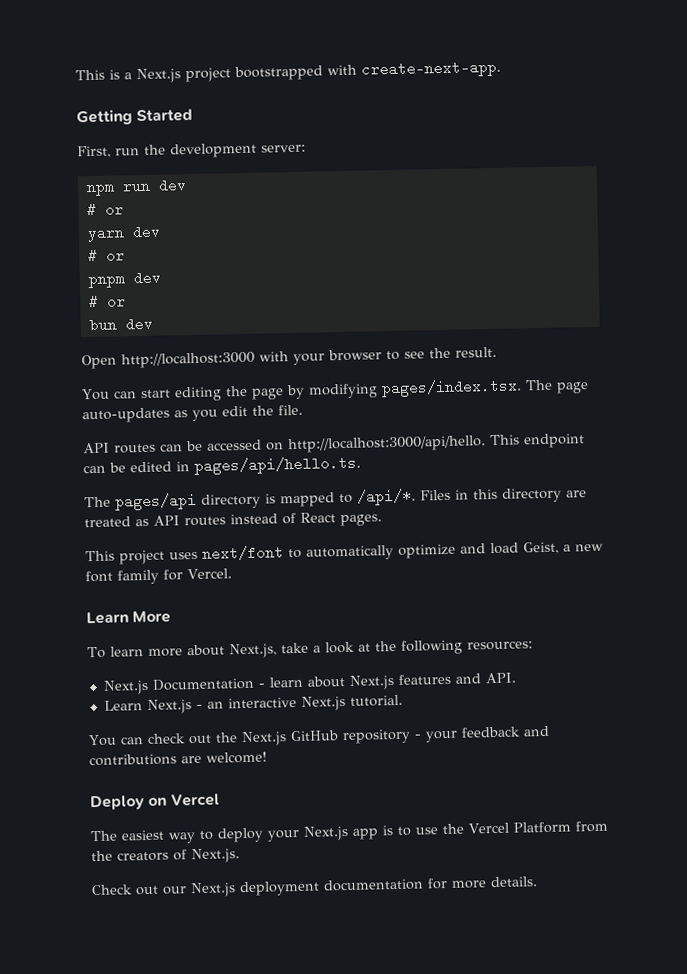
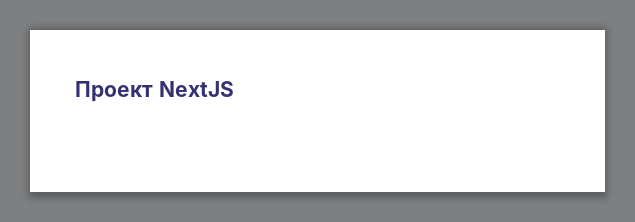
[75,59,501,84] [76,108,194,126] [77,142,306,159] [85,178,187,197] [86,202,124,218] [86,224,160,243] [87,248,125,264] [87,270,161,289] [88,294,126,310] [88,316,153,333] [81,346,497,370] [81,378,589,402] [82,404,303,424] [83,433,585,454] [83,455,361,475] [84,487,587,511] [84,512,382,528] [85,541,604,565] [85,568,232,585] [86,610,172,625] [87,639,533,659] [102,672,516,695] [103,694,403,714] [88,725,550,747] [89,751,267,767] [90,793,220,811] [90,820,608,844] [91,848,240,864] [91,876,538,898] This is a Next.js project bootstrapped with create-next-app. // Getting Started // First, run the development server: // npm run dev // # or // yarn dev // # or // pnpm dev // # or // bun dev // Open http://localhost:3000 with your browser to see the result. // You can start editing the page by modifying pages/index.tsx. The page auto-updates as you edit the file. // API routes can be accessed on http://localhost:3000/api/hello. This endpoint can be edited in pages/api/hello.ts. // The pages/api directory is mapped to /api/*. Files in this directory are treated as API routes instead of React pages. // This project uses next/font to automatically optimize and load Geist, a new font family for Vercel. // Learn More // To learn more about Next.js, take a look at the following resources: // Next.js Documentation - learn about Next.js features and API. // Learn Next.js - an interactive Next.js tutorial. // You can check out the Next.js GitHub repository - your feedback and contributions are welcome! // Deploy on Vercel // The easiest way to deploy your Next.js app is to use the Vercel Platform from the creators of Next.js. // Check out our Next.js deployment documentation for more details. -> [75,81,234,102] Проект NextJS

